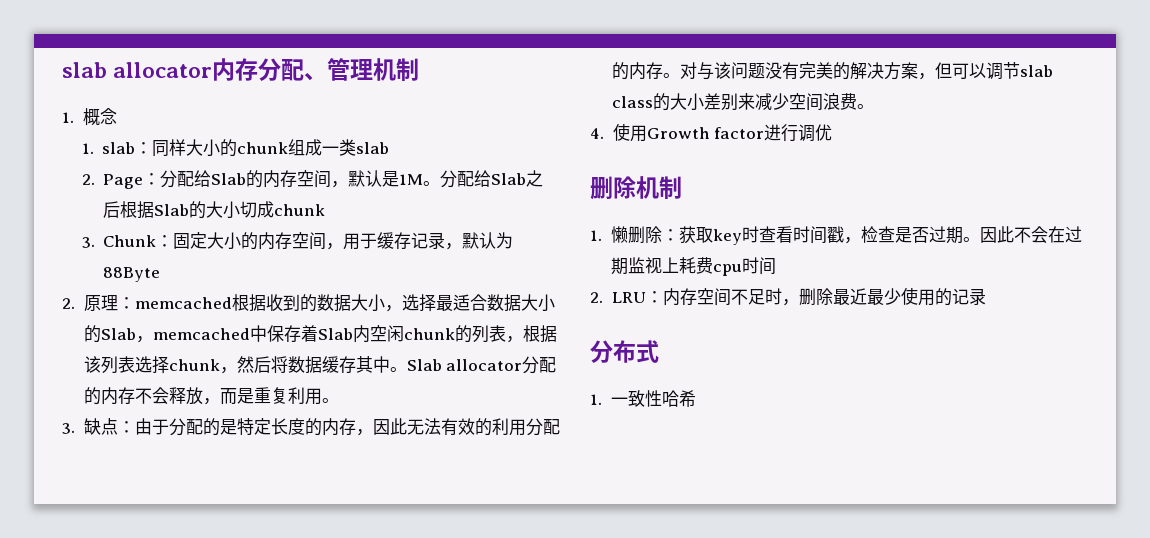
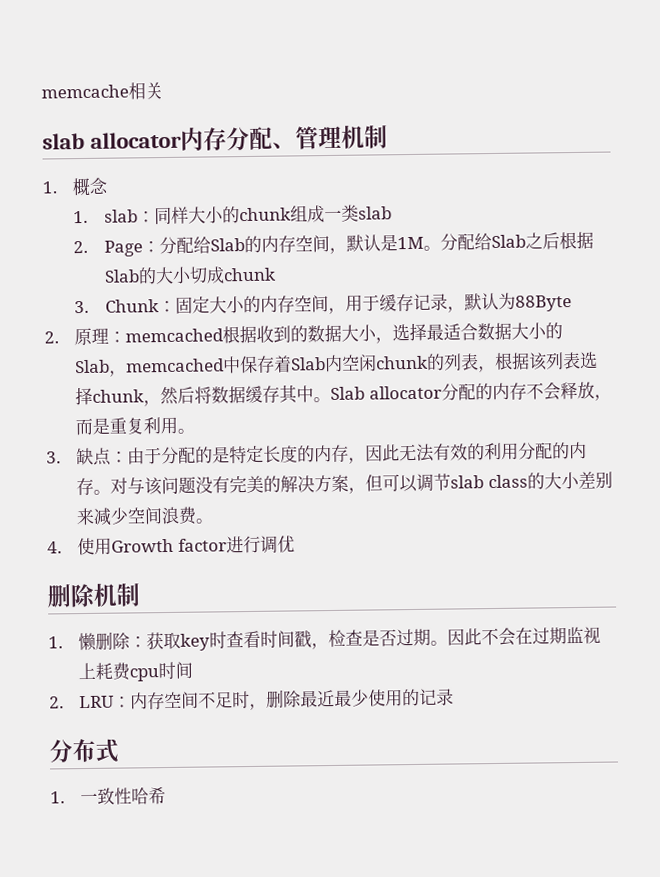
(62, 70) none -> [41,82,163,100] memcache相关 //

